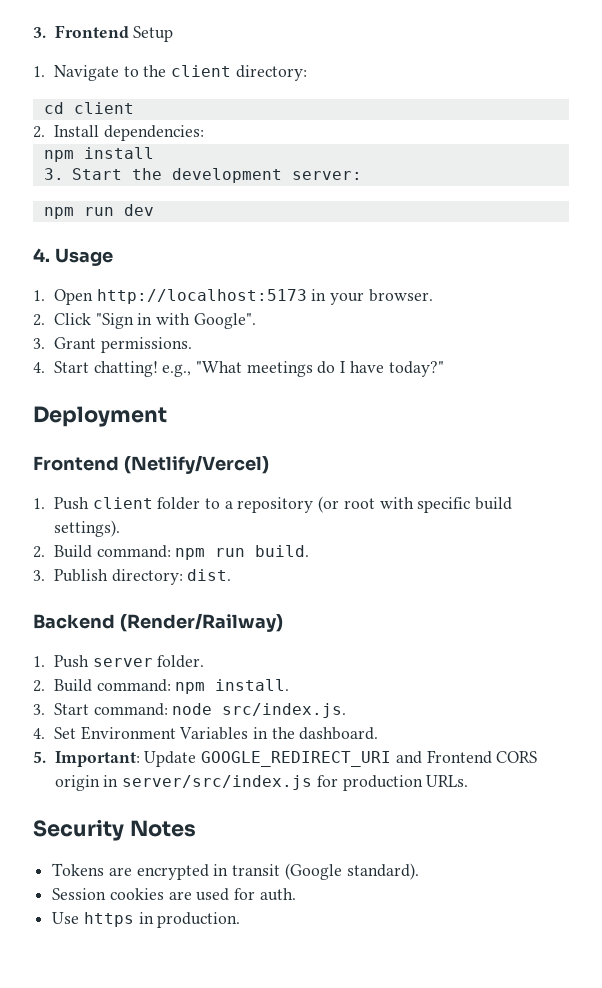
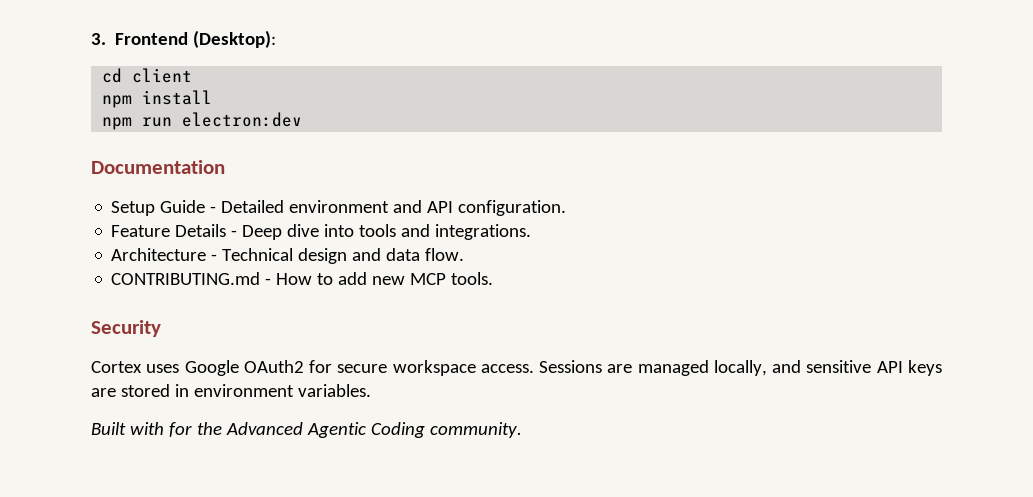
[133,26,174,42] [33,65,307,81] Setup // 1. Navigate to the client directory: -> [193,30,277,48] (Desktop):
[33,125,204,141] // 2. Install dependencies: -> (193, 75) none
[43,168,363,183] [43,204,154,219] [33,248,113,266] [33,289,433,305] [33,313,256,329] [33,337,192,353] [33,361,444,377] [33,406,167,427] [33,455,269,474] [33,496,513,513] [53,520,120,537] [33,545,310,560] [33,569,232,585] [33,613,283,632] [33,655,205,668] [33,679,290,694] [33,703,347,718] [33,726,379,740] [33,750,538,767] [54,775,469,791] [33,819,196,841] [52,863,419,880] [52,888,296,901] [52,912,241,928] 3. Start the development server: // npm run dev // 4. Usage // 1. Open http://localhost:5173 in your browser. // 2. Click "Sign in with Google". // 3. Grant permissions. // 4. Start chatting! e.g., "What meetings do I have today?" // Deployment // Frontend (Netlify/Vercel) // 1. Push client folder to a repository (or root with specific build settings). // 2. Build command: npm run build. // 3. Publish directory: dist. // Backend (Render/Railway) // 1. Push server folder. // 2. Build command: npm install. // 3. Start command: node src/index.js. // 4. Set Environment Variables in the dashboard. // 5. Important: Update GOOGLE_REDIRECT_URI and Frontend CORS origin in server/src/index.js for production URLs. // Security Notes // Tokens are encrypted in transit (Google standard). // Session cookies are used for auth. // Use https in production. -> [102,112,303,130] [91,160,225,174] [111,200,567,216] [111,224,532,240] [111,248,465,264] [111,272,494,285] [91,320,161,337] [91,360,942,376] [91,384,371,397] [91,422,522,438] npm run electron:dev // Documentation // Setup Guide - Detailed environment and API configuration. // Feature Details - Deep dive into tools and integrations. // Architecture - Technical design and data flow. // CONTRIBUTING.md - How to add new MCP tools. // Security // Cortex uses Google OAuth2 for secure workspace access. Sessions are managed locally, and sensitive API keys are stored in environment variables. // Built with for the Advanced Agentic Coding community.

